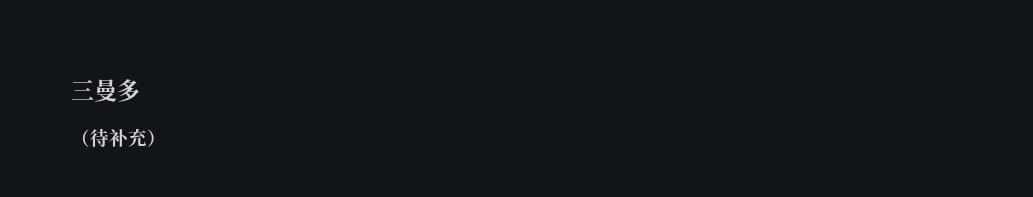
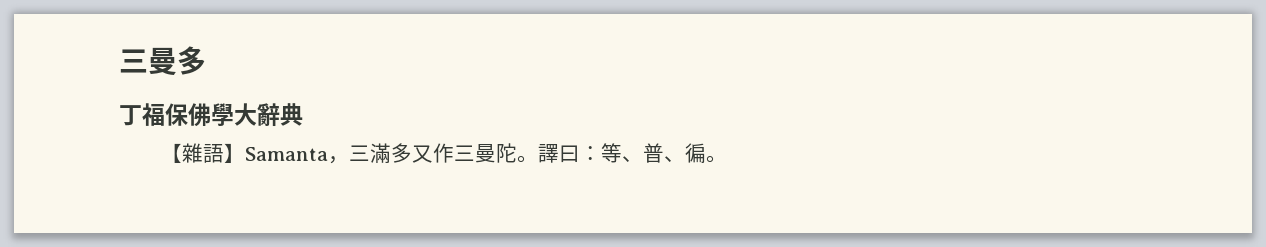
[71,128,166,147] （待补充） -> [119,103,303,127] [160,143,727,164] 丁福保佛學大辭典 // 【雜語】Samanta，三滿多又作三曼陀。譯曰：等、普、徧。

